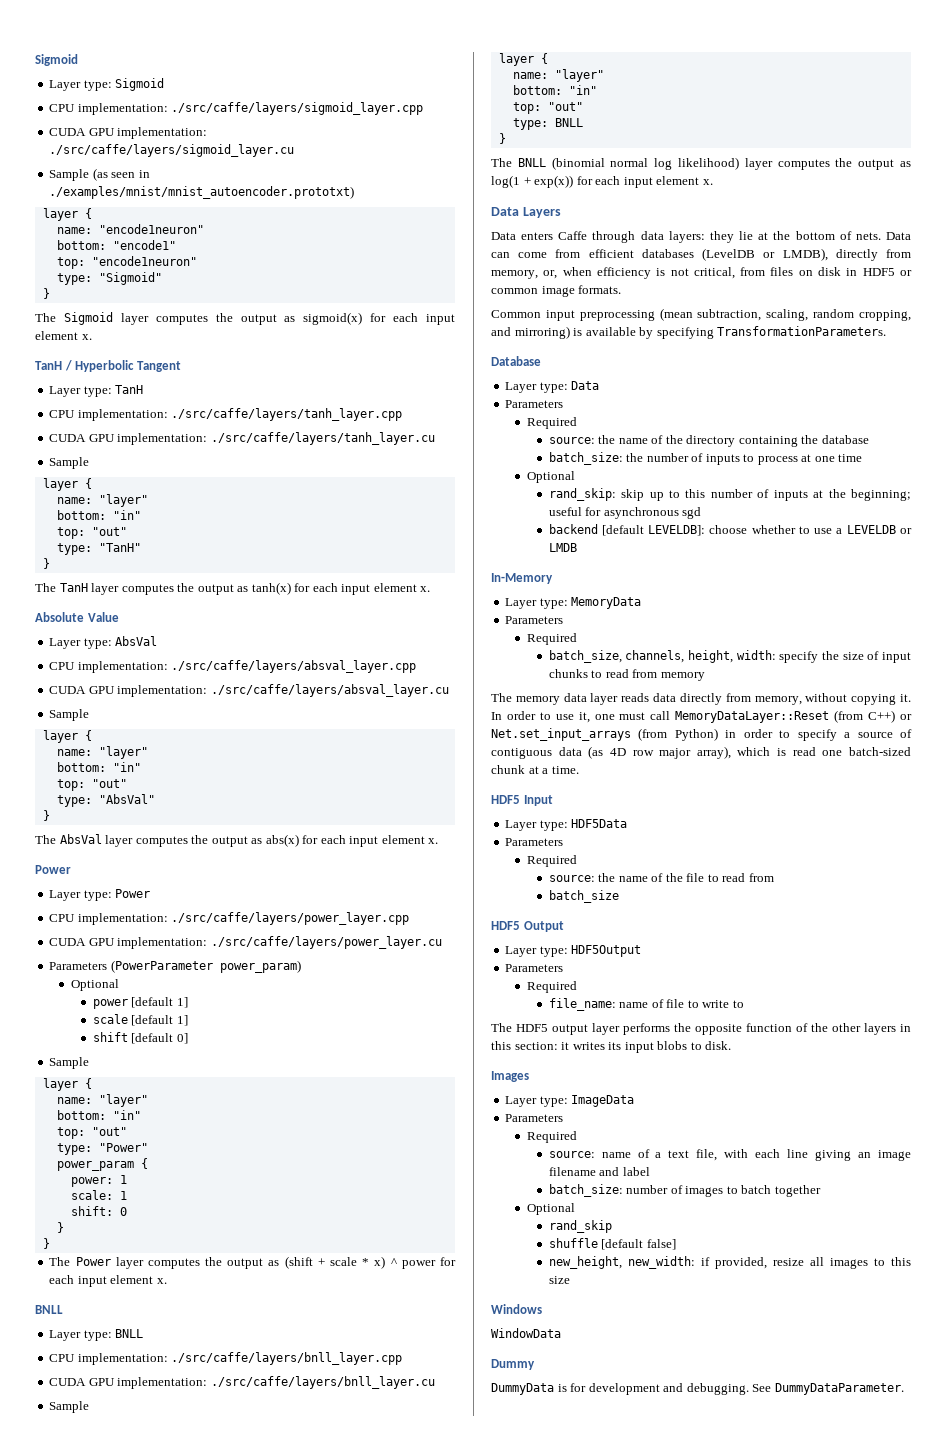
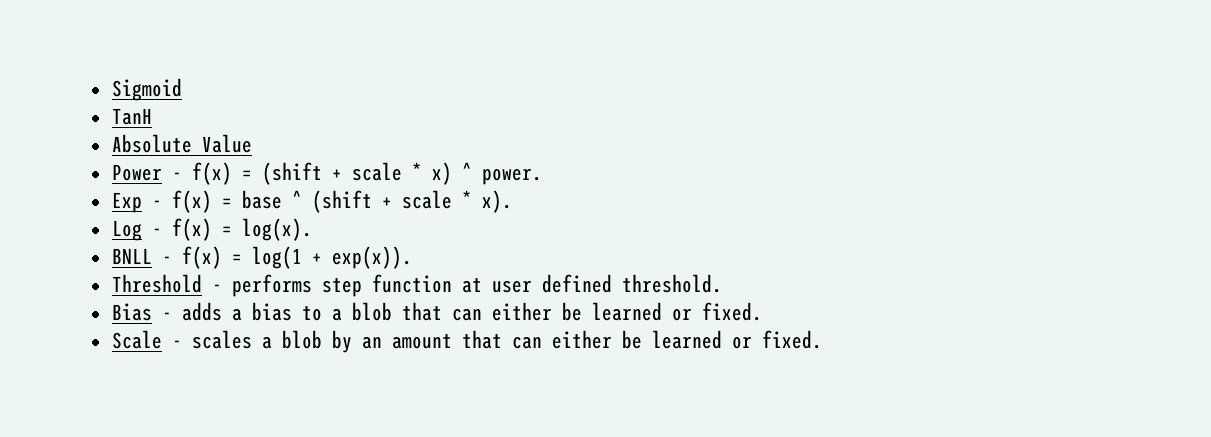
[35,54,78,66] [49,78,165,91] [49,102,424,115] [49,127,208,139] [49,144,295,157] [49,168,150,181] [49,186,355,199] [42,208,92,221] [56,224,204,234] [56,240,176,250] [56,256,197,269] [56,272,162,285] [42,288,50,299] [35,312,455,325] [35,331,92,340] [35,360,181,372] [49,385,144,397] [49,408,403,421] [49,432,435,445] [49,457,90,469] [42,478,92,491] [56,494,148,507] [56,510,141,520] [56,527,127,539] [56,543,141,555] [42,558,50,569] [35,582,431,595] [35,612,119,622] [49,636,158,649] [49,660,417,673] [49,684,449,697] [49,709,90,721] [42,730,92,743] [56,746,148,759] [56,762,141,772] [56,779,127,791] [56,794,155,807] [42,810,50,821] [35,834,439,847] [35,865,71,874] [49,889,151,901] [49,912,410,925] [49,936,442,949] [49,960,301,973] [70,979,119,991] [92,997,188,1009] [92,1014,188,1026] [92,1032,188,1044] [49,1057,90,1069] [42,1078,92,1091] [56,1094,148,1107] [56,1110,141,1120] [56,1127,127,1139] [56,1143,148,1155] [56,1158,148,1171] [70,1175,127,1187] [70,1190,127,1200] [70,1206,127,1216] [56,1222,64,1233] [42,1238,50,1249] [49,1257,280,1269] Sigmoid // Layer type: Sigmoid // CPU implementation: ./src/caffe/layers/sigmoid_layer.cpp // CUDA GPU implementation: ./src/caffe/layers/sigmoid_layer.cu // Sample (as seen in ./examples/mnist/mnist_autoencoder.prototxt) // layer { // name: "encode1neuron" // bottom: "encode1" // top: "encode1neuron" // type: "Sigmoid" // } // The Sigmoid layer computes the output as sigmoid(x) for each input element x. // TanH / Hyperbolic Tangent // Layer type: TanH // CPU implementation: ./src/caffe/layers/tanh_layer.cpp // CUDA GPU implementation: ./src/caffe/layers/tanh_layer.cu // Sample // layer { // name: "layer" // bottom: "in" // top: "out" // type: "TanH" // } // The TanH layer computes the output as tanh(x) for each input element x. // Absolute Value // Layer type: AbsVal // CPU implementation: ./src/caffe/layers/absval_layer.cpp // CUDA GPU implementation: ./src/caffe/layers/absval_layer.cu // Sample // layer { // name: "layer" // bottom: "in" // top: "out" // type: "AbsVal" // } // The AbsVal layer computes the output as abs(x) for each input element x. // Power // Layer type: Power // CPU implementation: ./src/caffe/layers/power_layer.cpp // CUDA GPU implementation: ./src/caffe/layers/power_layer.cu // Parameters (PowerParameter power_param) // Optional // power [default 1] // scale [default 1] // shift [default 0] // Sample // layer { // name: "layer" // bottom: "in" // top: "out" // type: "Power" // power_param { // power: 1 // scale: 1 // shift: 0 // } // } // The Power layer computes the output as -> [111,78,182,101] [111,108,152,125] [111,134,252,153] [111,162,252,185] Sigmoid // TanH // Absolute Value // Power - f(x) =
[401,1257,456,1269] [49,1275,167,1287] [35,1305,63,1314] [49,1329,144,1341] [49,1352,403,1365] [49,1376,435,1389] [49,1401,90,1413] [498,53,548,66] [512,69,604,82] [512,85,597,95] [512,102,583,114] [512,118,583,130] [498,133,506,144] [491,157,911,170] [491,175,713,188] [491,207,561,218] [491,231,911,243] [491,248,911,261] [491,267,913,279] [491,285,622,297] [491,308,911,321] [491,326,887,339] [491,356,541,366] [505,381,600,393] [505,400,564,408] [526,417,577,429] [548,435,869,447] [548,452,863,465] [526,471,575,483] [548,488,911,501] [548,507,702,519] [548,524,912,536] [548,543,577,552] [491,573,553,584] [505,597,642,609] [505,616,564,624] [526,633,577,645] [548,650,911,663] [548,669,705,681] [491,693,911,705] [491,710,912,723] [491,728,913,741] [491,746,911,759] [491,765,579,774] [491,795,553,806] [505,819,628,831] [505,838,564,846] [526,855,577,867] [548,873,774,882] [548,890,619,903] [491,921,564,932] [505,945,642,957] [505,964,564,972] [526,981,577,993] [548,998,744,1011] [491,1023,911,1035] [491,1041,732,1053] [491,1071,529,1082] [505,1095,635,1107] [505,1114,564,1122] [526,1131,577,1143] [548,1149,911,1161] [548,1167,650,1176] [548,1184,821,1197] [526,1203,575,1215] [548,1220,612,1233] [548,1238,676,1250] [548,1256,911,1269] [548,1276,570,1284] [491,1304,542,1314] [491,1328,561,1338] [491,1359,535,1370] [491,1383,904,1395] power for each input element x. // BNLL // Layer type: BNLL // CPU implementation: ./src/caffe/layers/bnll_layer.cpp // CUDA GPU implementation: ./src/caffe/layers/bnll_layer.cu // Sample // layer { // name: "layer" // bottom: "in" // top: "out" // type: BNLL // } // The BNLL (binomial normal log likelihood) layer computes the output as log(1 + exp(x)) for each input element x. // Data Layers // Data enters Caffe through data layers: they lie at the bottom of nets. Data can come from efficient databases (LevelDB or LMDB), directly from memory, or, when efficiency is not critical, from files on disk in HDF5 or common image formats. // Common input preprocessing (mean subtraction, scaling, random cropping, and mirroring) is available by specifying TransformationParameters. // Database // Layer type: Data // Parameters // Required // source: the name of the directory containing the database // batch_size: the number of inputs to process at one time // Optional // rand_skip: skip up to this number of inputs at the beginning; useful for asynchronous sgd // backend [default LEVELDB]: choose whether to use a LEVELDB or LMDB // In-Memory // Layer type: MemoryData // Parameters // Required // batch_size, channels, height, width: specify the size of input chunks to read from memory // The memory data layer reads data directly from memory, without copying it. In order to use it, one must call MemoryDataLayer::Reset (from C++) or Net.set_input_arrays (from Python) in order to specify a source of contiguous data (as 4D row major array), which is read one batch-sized chunk at a time. // HDF5 Input // Layer type: HDF5Data // Parameters // Required // source: the name of the file to read from // batch_size // HDF5 Output // Layer type: HDF5Output // Parameters // Required // file_name: name of file to write to // The HDF5 output layer performs the opposite function of the other layers in this section: it writes its input blobs to disk. // Images // Layer type: ImageData // Parameters // Required // source: name of a text file, with each line giving an image filename and label // batch_size: number of images to batch together // Optional // rand_skip // shuffle [default false] // new_height, new_width: if provided, resize all images to this size // Windows // WindowData // Dummy // DummyData is for development and debugging. See DummyDataParameter. -> [481,168,542,185] [111,190,512,213] [111,218,312,241] [111,246,412,269] [111,274,722,297] [111,302,762,321] [111,330,822,353] power. // Exp - f(x) = base ^ (shift + scale * x). // Log - f(x) = log(x). // BNLL - f(x) = log(1 + exp(x)). // Threshold - performs step function at user defined threshold. // Bias - adds a bias to a blob that can either be learned or fixed. // Scale - scales a blob by an amount that can either be learned or fixed.

